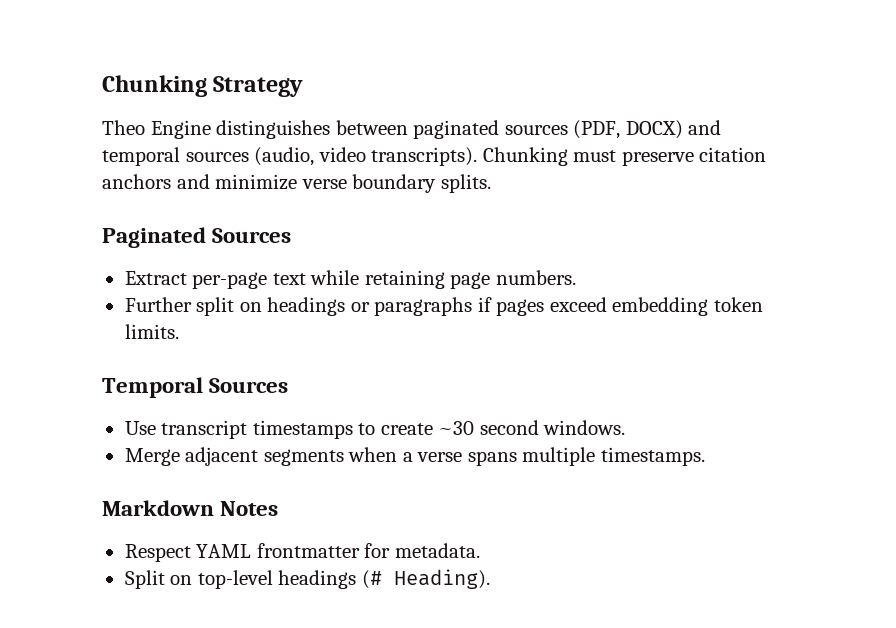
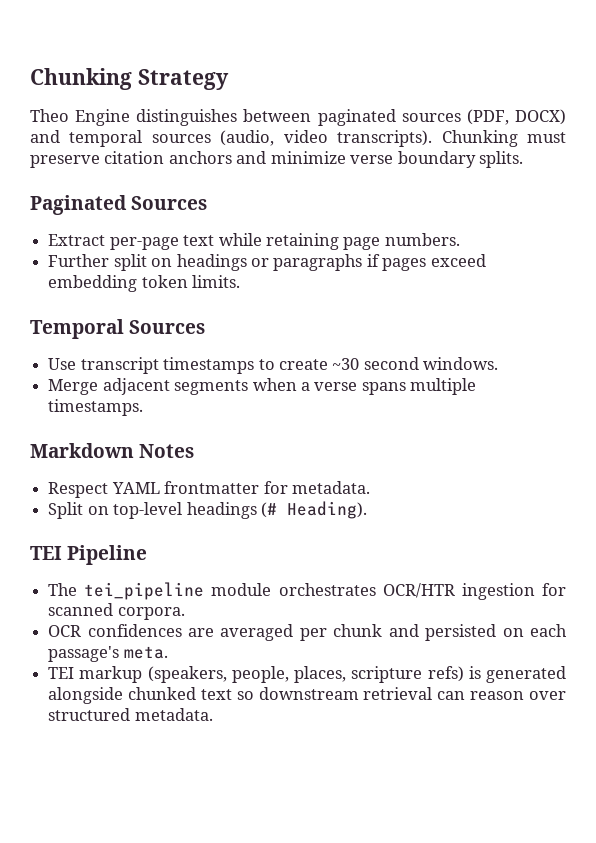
(490, 579) none -> [30,545,148,565] [48,582,566,600] [48,603,185,620] [48,624,568,641] [48,646,168,662] [48,666,566,683] [48,687,566,704] [48,708,213,721] // TEI Pipeline // The tei_pipeline module orchestrates OCR/HTR ingestion for scanned corpora. // OCR confidences are averaged per chunk and persisted on each passage's meta. // TEI markup (speakers, people, places, scripture refs) is generated alongside chunked text so downstream retrieval can reason over structured metadata.

